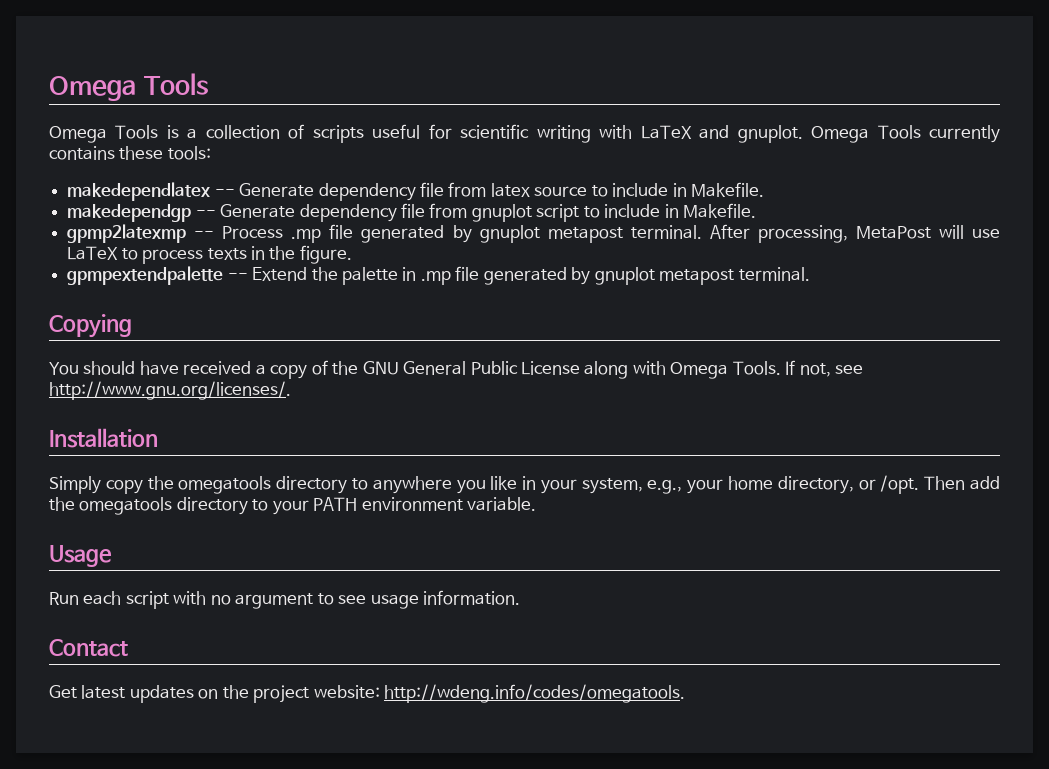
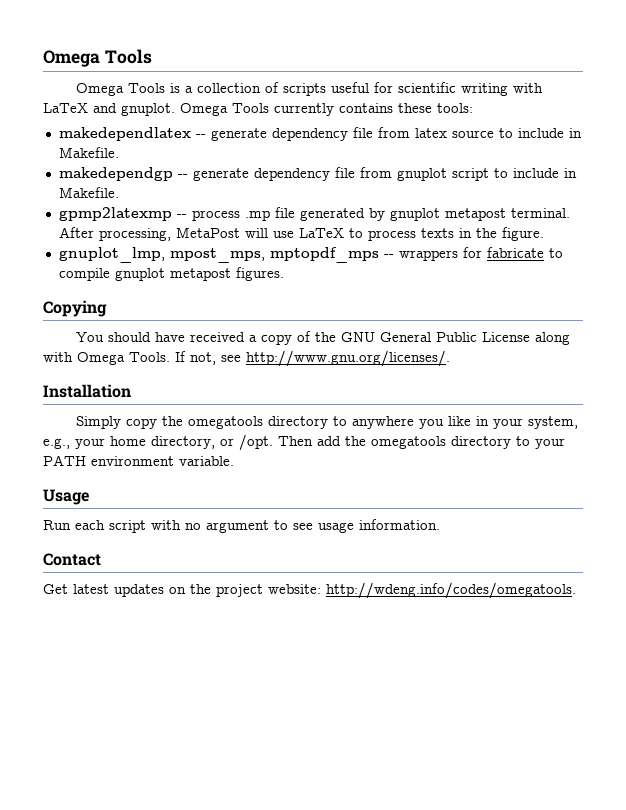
[239,183,315,197] Generate -> [210,128,267,141] generate
[220,204,296,218] Generate -> [192,168,249,181] generate
[222,226,284,239] Process -> [191,210,240,221] process
[67,266,810,285] gpmpextendpalette -- Extend the palette in .mp file generated by gnuplot metapost terminal. -> [58,247,563,263] [58,267,284,281] gnuplot_lmp, mpost_mps, mptopdf_mps -- wrappers for fabricate to compile gnuplot metapost figures.

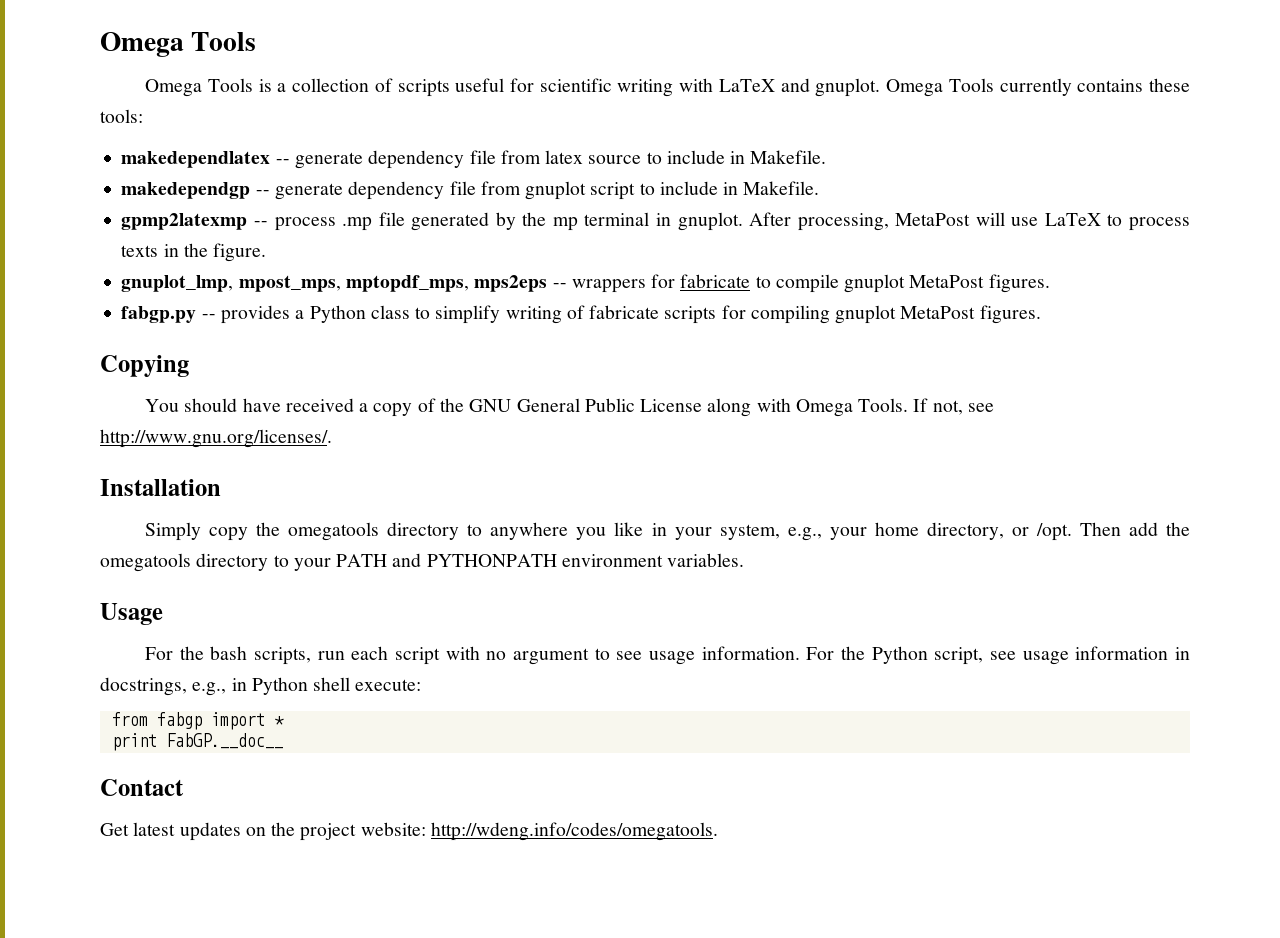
[389,208,570,221] gnuplot metapost terminal. -> [522,212,743,231] the mp terminal in gnuplot.
[269,247,379,263] mptopdf_mps -> [345,275,548,292] mptopdf_mps, mps2eps
[169,268,231,281] metapost -> [909,274,1050,293] [121,305,976,324] MetaPost figures. // fabgp.py -- provides a Python class to simplify writing of fabricate scripts for compiling gnuplot MetaPost
[91,456,234,466] [43,489,89,505] [43,520,71,530] environment variable. // Usage // Run -> [392,553,745,567] [100,603,163,625] [145,646,345,665] and PYTHONPATH environment variables. // Usage // For the bash scripts, run
(440, 524) none -> [806,646,1190,665] [100,677,422,696] [111,712,284,730] [111,733,283,751] For the Python script, see usage information in docstrings, e.g., in Python shell execute: // from fabgp import * // print FabGP.__doc__

